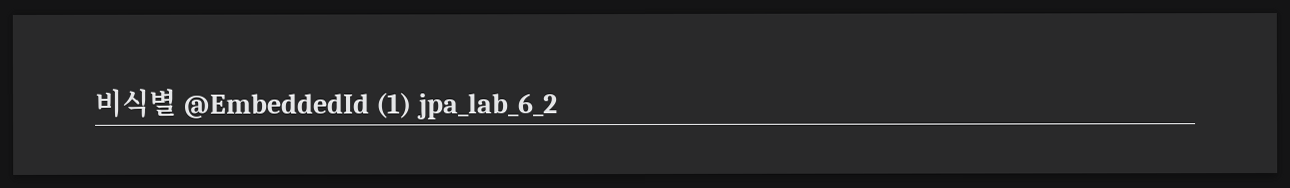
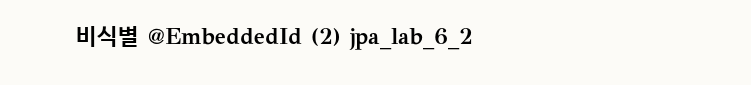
[375,92,413,119] (1) -> [311,28,341,46] (2)

